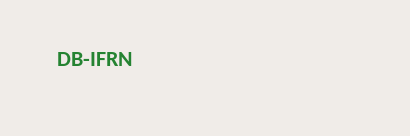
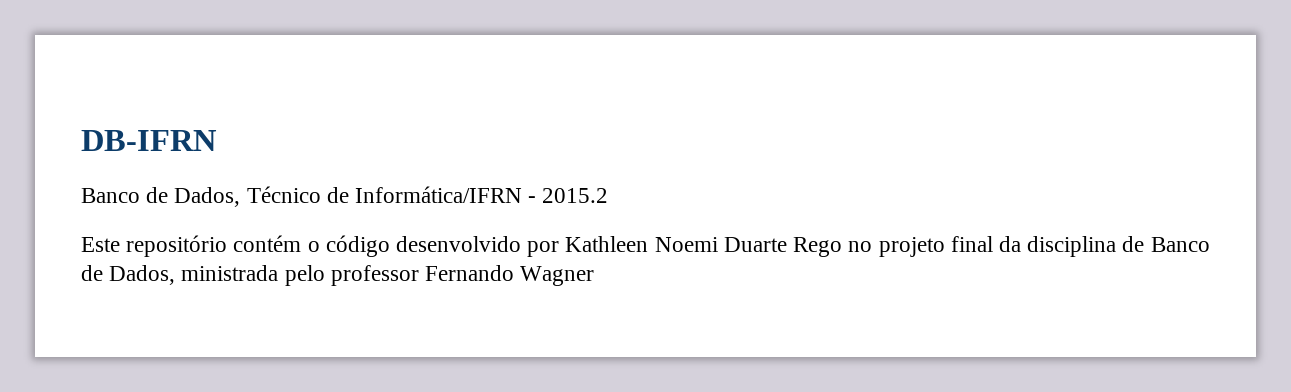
(132, 59) none -> [81,186,609,207] [81,235,1210,257] [81,265,595,286] // Banco de Dados, Técnico de Informática/IFRN - 2015.2 // Este repositório contém o código desenvolvido por Kathleen Noemi Duarte Rego no projeto final da disciplina de Banco de Dados, ministrada pelo professor Fernando Wagner

